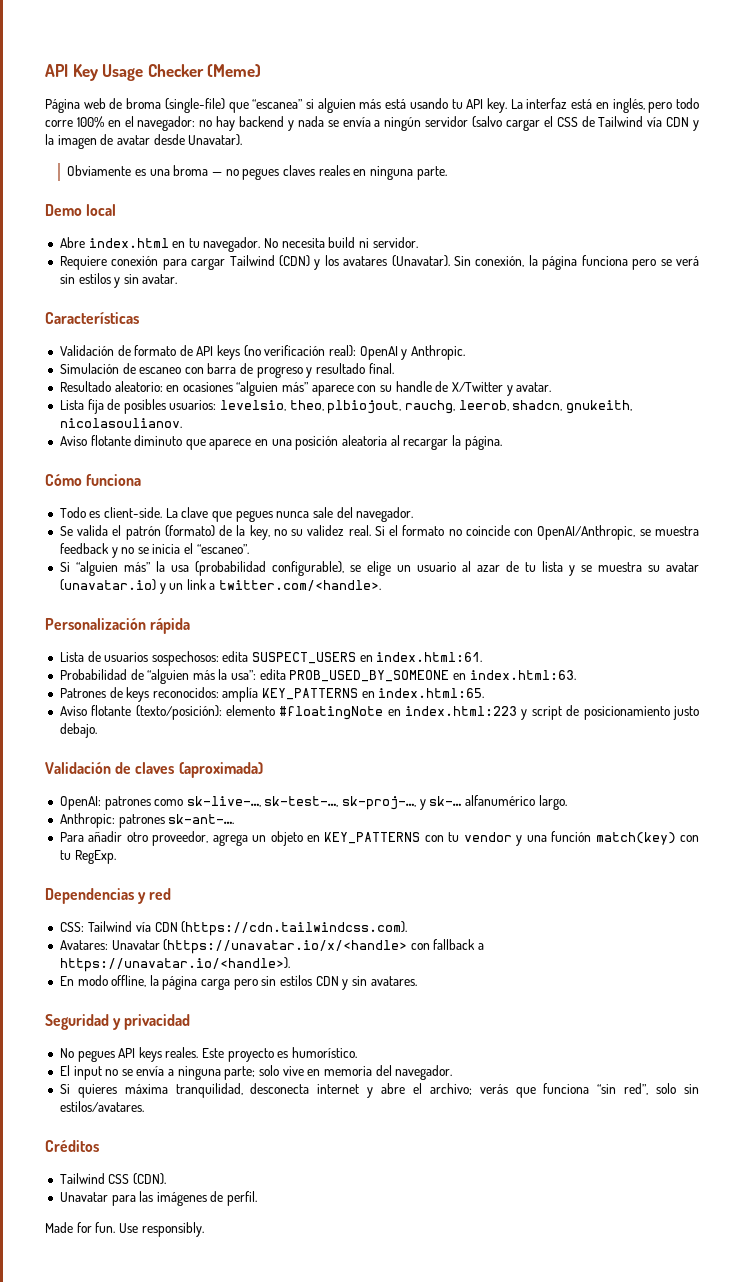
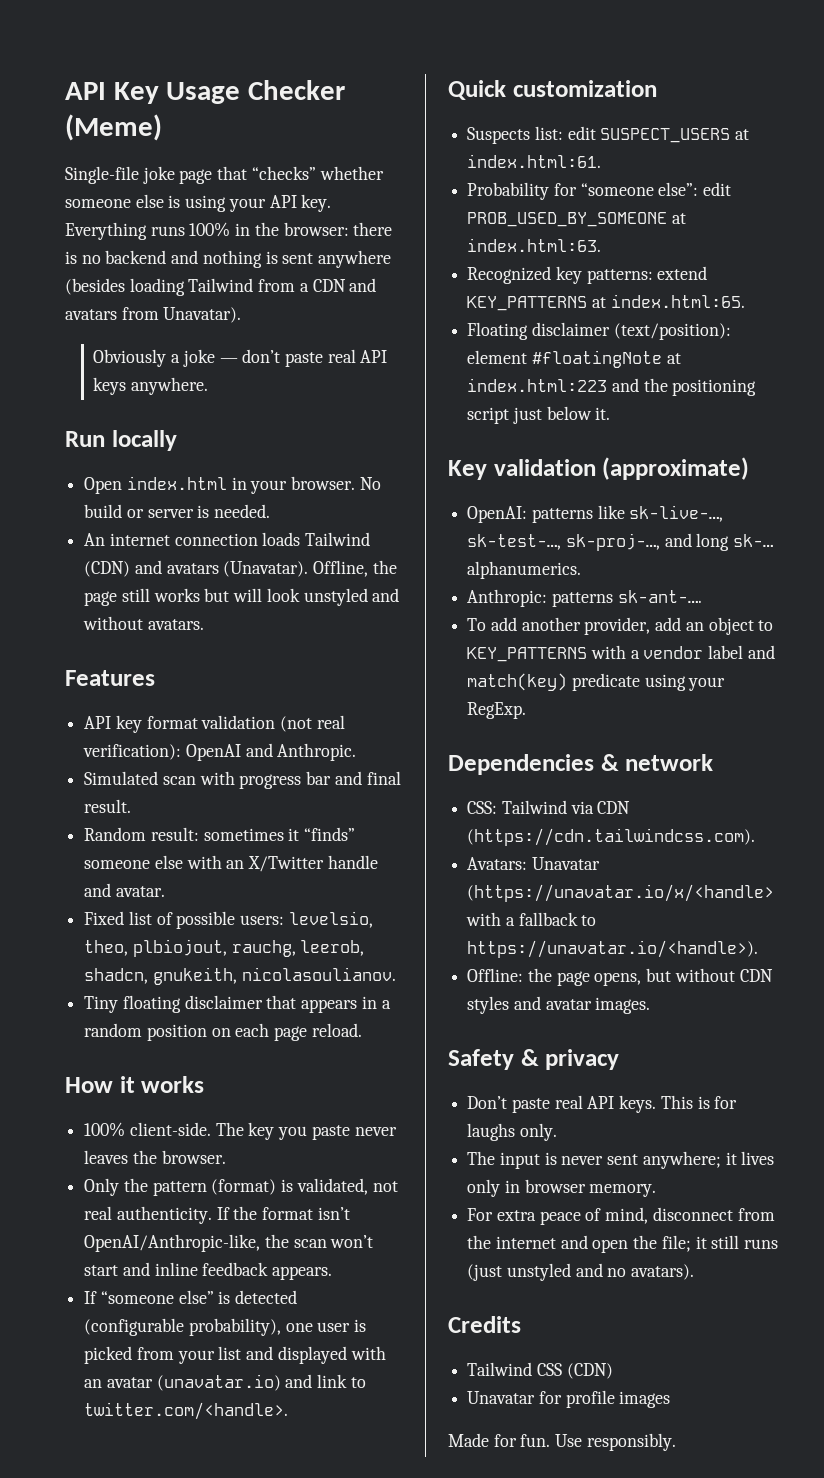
[45,98,699,113] [45,116,699,131] [45,134,243,149] [67,165,447,180] [45,204,117,216] [59,237,418,252] [59,255,699,270] [59,273,178,288] [45,312,139,324] [59,345,465,360] [59,363,394,378] [59,381,552,396] [59,399,217,414] Página web de broma (single-file) que “escanea” si alguien más está usando tu API key. La interfaz está en inglés, pero todo corre 100% en el navegador: no hay backend y nada se envía a ningún servidor (salvo cargar el CSS de Tailwind vía CDN y la imagen de avatar desde Unavatar). // Obviamente es una broma — no pegues claves reales en ninguna parte. // Demo local // Abre index.html en tu navegador. No necesita build ni servidor. // Requiere conexión para cargar Tailwind (CDN) y los avatares (Unavatar). Sin conexión, la página funciona pero se verá sin estilos y sin avatar. // Características // Validación de formato de API keys (no verificación real): OpenAI y Anthropic. // Simulación de escaneo con barra de progreso y resultado final. // Resultado aleatorio: en ocasiones “alguien más” aparece con su handle de X/Twitter y avatar. // Lista fija de posibles usuarios: -> [65,166,384,184] [65,194,332,212] [65,222,393,240] [65,250,392,268] [65,278,377,296] [65,307,242,323] [93,349,388,367] [93,377,209,395] [65,430,177,451] [84,476,381,494] [84,504,271,518] [84,532,371,546] [84,560,397,577] [84,588,400,606] [83,616,204,630] [65,670,155,686] [84,715,345,733] [83,743,357,761] [84,771,401,789] [84,799,132,813] [84,827,356,841] [84,855,378,872] [84,883,165,897] [84,911,285,929] Single-file joke page that “checks” whether someone else is using your API key. Everything runs 100% in the browser: there is no backend and nothing is sent anywhere (besides loading Tailwind from a CDN and avatars from Unavatar). // Obviously a joke — don’t paste real API keys anywhere. // Run locally // Open index.html in your browser. No build or server is needed. // An internet connection loads Tailwind (CDN) and avatars (Unavatar). Offline, the page still works but will look unstyled and without avatars. // Features // API key format validation (not real verification): OpenAI and Anthropic. // Simulated scan with progress bar and final result. // Random result: sometimes it “finds” someone else with an X/Twitter handle and avatar. // Fixed list of possible users:
[59,435,502,450] [45,474,142,486] [59,507,414,522] [59,525,699,540] [59,543,249,558] [59,561,700,576] [59,579,382,594] [45,618,191,634] [59,651,483,666] [59,669,576,684] [59,687,485,702] [59,705,699,720] [59,723,97,738] [45,762,263,778] Aviso flotante diminuto que aparece en una posición aleatoria al recargar la página. // Cómo funciona // Todo es client-side. La clave que pegues nunca sale del navegador. // Se valida el patrón (formato) de la key, no su validez real. Si el formato no coincide con OpenAI/Anthropic, se muestra feedback y no se inicia el “escaneo”. // Si “alguien más” la usa (probabilidad configurable), se elige un usuario al azar de tu lista y se muestra su avatar (unavatar.io) y un link a twitter.com/<handle>. // Personalización rápida // Lista de usuarios sospechosos: edita SUSPECT_USERS en index.html:61. // Probabilidad de “alguien más la usa”: edita PROB_USED_BY_SOMEONE en index.html:63. // Patrones de keys reconocidos: amplía KEY_PATTERNS en index.html:65. // Aviso flotante (texto/posición): elemento #floatingNote en index.html:223 y script de posicionamiento justo debajo. // Validación de claves (aproximada) -> [84,995,391,1013] [84,1023,362,1041] [65,1076,205,1093] [84,1122,397,1140] [84,1150,226,1164] [84,1178,398,1196] [84,1206,350,1224] [84,1234,374,1252] [84,1262,333,1280] [84,1290,298,1304] [84,1318,367,1336] [84,1346,386,1364] [84,1374,366,1391] [84,1402,289,1420] [448,80,657,100] [467,126,750,144] [467,154,602,168] [467,182,732,200] [467,212,686,227] [467,238,602,252] [467,266,708,284] [467,294,745,311] [467,322,731,340] [467,350,681,368] [467,378,757,396] [467,406,611,424] [448,457,750,480] Tiny floating disclaimer that appears in a random position on each page reload. // How it works // 100% client-side. The key you paste never leaves the browser. // Only the pattern (format) is validated, not real authenticity. If the format isn’t OpenAI/Anthropic-like, the scan won’t start and inline feedback appears. // If “someone else” is detected (configurable probability), one user is picked from your list and displayed with an avatar (unavatar.io) and link to twitter.com/<handle>. // Quick customization // Suspects list: edit SUSPECT_USERS at index.html:61. // Probability for “someone else”: edit PROB_USED_BY_SOMEONE at index.html:63. // Recognized key patterns: extend KEY_PATTERNS at index.html:65. // Floating disclaimer (text/position): element #floatingNote at index.html:223 and the positioning script just below it. // Key validation (approximate)
[104,796,184,810] patrones como -> [531,505,625,523] patterns like
[419,795,567,810] y sk-… alfanumérico largo. -> [664,533,774,551] [467,561,582,579] and long sk-… alphanumerics.
[118,814,165,828] patrones -> [551,592,613,607] patterns
[59,831,699,846] [59,850,116,864] [45,888,172,904] Para añadir otro proveedor, agrega un objeto en KEY_PATTERNS con tu vendor y una función match(key) con tu RegExp. // Dependencias y red -> [467,617,774,635] [467,645,775,662] [467,673,726,691] [467,702,527,719] [448,754,714,775] To add another provider, add an object to KEY_PATTERNS with a vendor label and match(key) predicate using your RegExp. // Dependencies & network
[136,922,152,932] vía -> [570,801,594,814] via
[59,940,108,950] Avatares: -> [467,857,528,870] Avatars:
[410,939,485,950] [59,957,290,972] [59,975,417,990] [45,1014,191,1030] [59,1047,358,1062] [59,1065,453,1080] [59,1083,699,1098] [59,1101,144,1112] [45,1140,99,1152] con fallback a https://unavatar.io/<handle>). // En modo offline, la página carga pero sin estilos CDN y sin avatares. // Seguridad y privacidad // No pegues API keys reales. Este proyecto es humorístico. // El input no se envía a ninguna parte; solo vive en memoria del navegador. // Si quieres máxima tranquilidad, desconecta internet y abre el archivo; verás que funciona “sin red”, solo sin estilos/avatares. // Créditos -> [466,912,597,926] [467,940,759,958] [467,968,773,986] [467,996,651,1014] [448,1049,620,1070] [467,1095,738,1113] [467,1123,557,1141] [467,1151,775,1169] [467,1179,657,1197] [467,1207,775,1225] [467,1235,779,1253] [467,1263,695,1281] [448,1316,521,1333] with a fallback to https://unavatar.io/<handle>). // Offline: the page opens, but without CDN styles and avatar images. // Safety & privacy // Don’t paste real API keys. This is for laughs only. // The input is never sent anywhere; it lives only in browser memory. // For extra peace of mind, disconnect from the internet and open the file; it still runs (just unstyled and no avatars). // Credits
[133,1173,167,1185] [59,1191,258,1206] (CDN). // Unavatar para las imágenes de perfil. -> [566,1363,613,1379] [467,1390,671,1408] (CDN) // Unavatar for profile images

